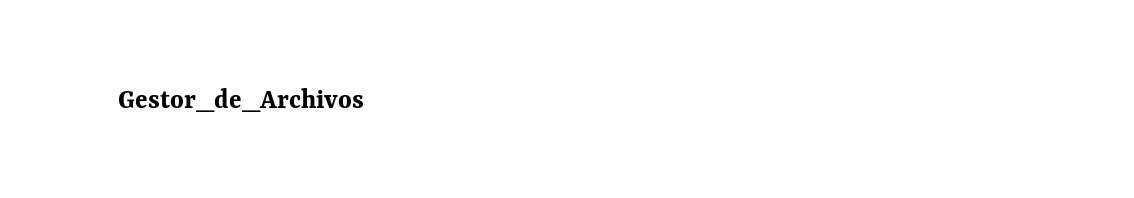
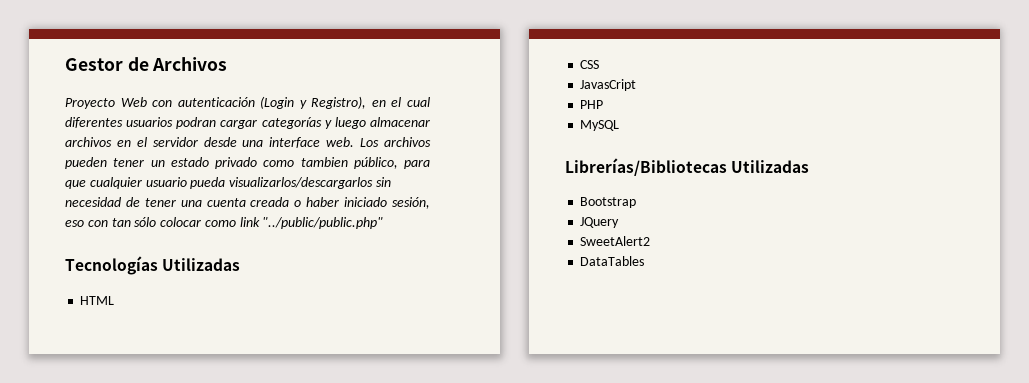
[118,88,364,112] Gestor_de_Archivos -> [65,57,228,71] [65,96,430,109] [65,117,430,129] [65,137,432,148] [65,157,430,169] [65,177,391,189] [65,197,430,209] [65,217,384,229] [65,256,241,275] [80,296,115,305] [580,60,600,69] [580,79,637,91] [580,100,604,109] [580,120,620,131] [565,158,810,176] [580,197,637,208] [580,217,620,228] [580,236,651,246] [580,256,645,266] Gestor de Archivos // Proyecto Web con autenticación (Login y Registro), en el cual diferentes usuarios podran cargar categorías y luego almacenar archivos en el servidor desde una interface web. Los archivos pueden tener un estado privado como tambien público, para que cualquier usuario pueda visualizarlos/descargarlos sin necesidad de tener una cuenta creada o haber iniciado sesión, eso con tan sólo colocar como link "../public/public.php" // Tecnologías Utilizadas // HTML // CSS // JavasCript // PHP // MySQL // Librerías/Bibliotecas Utilizadas // Bootstrap // JQuery // SweetAlert2 // DataTables

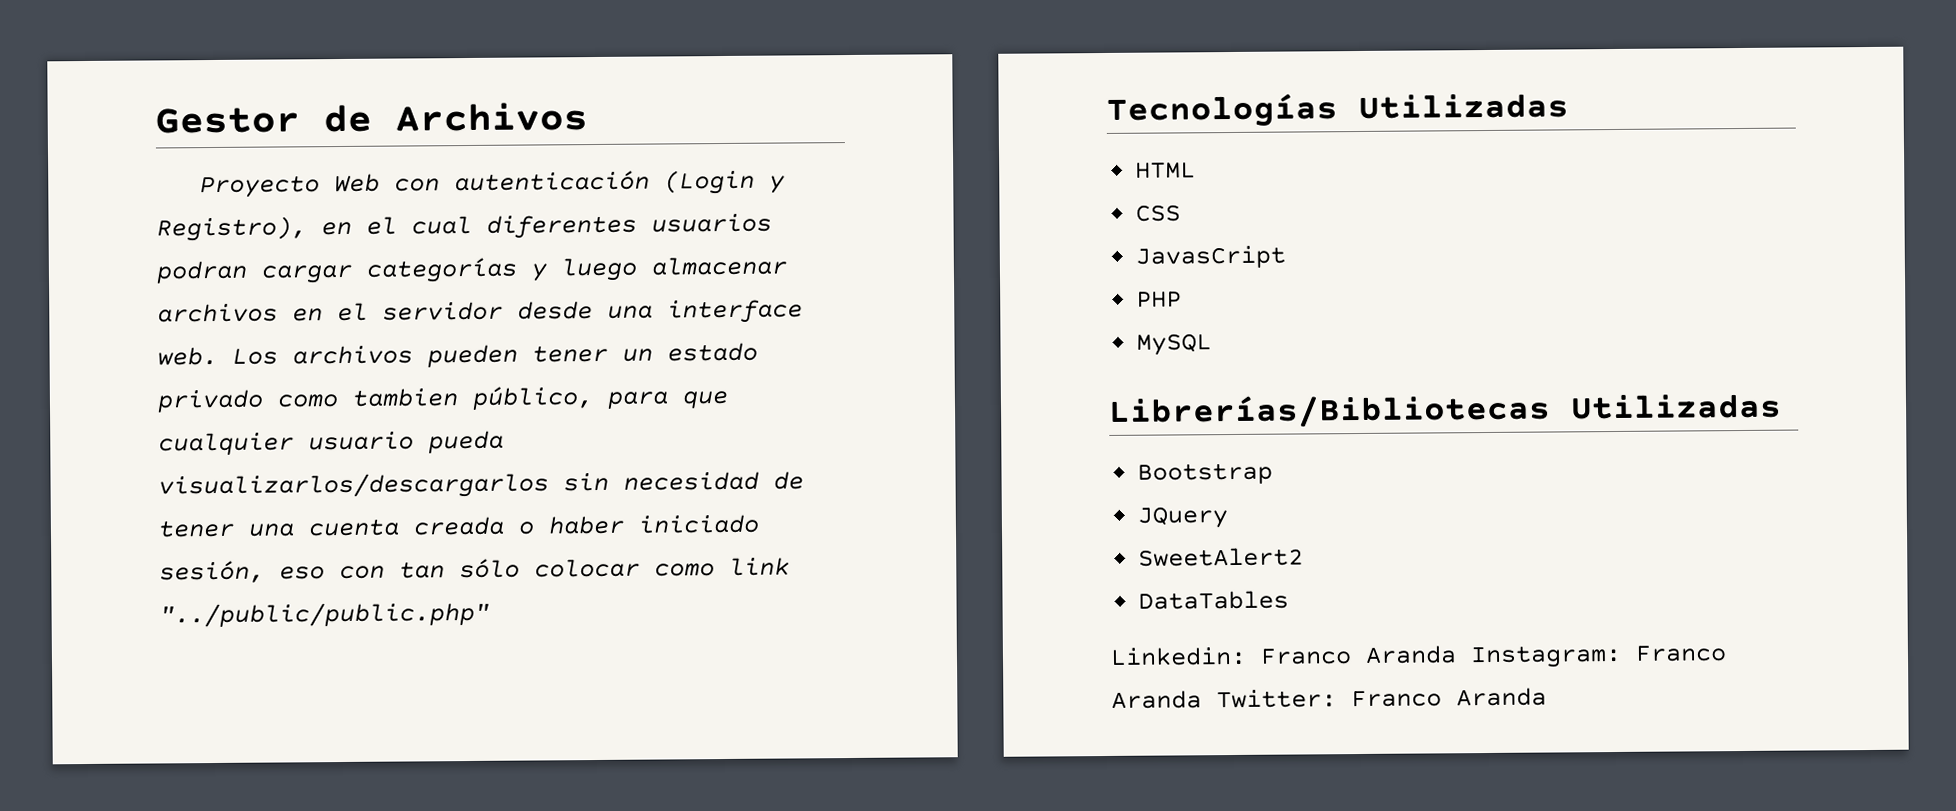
(645, 261) none -> [1110,644,1727,669] [1111,687,1547,709] // Linkedin: Franco Aranda Instagram: Franco Aranda Twitter: Franco Aranda

